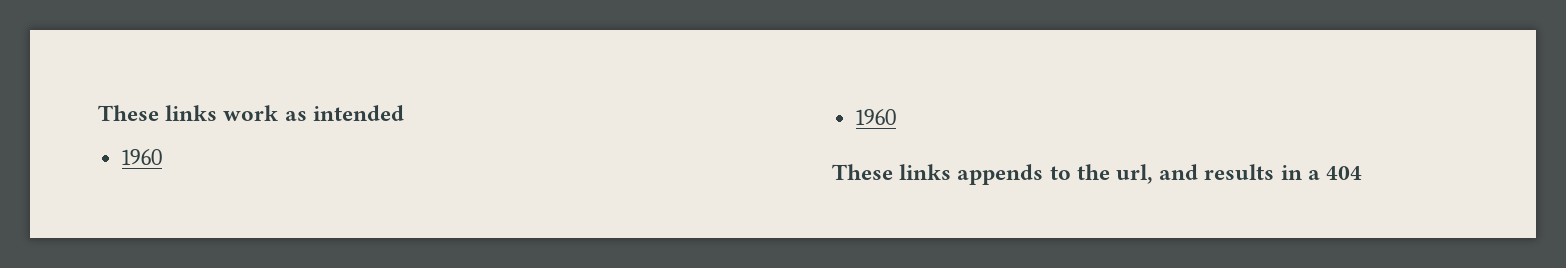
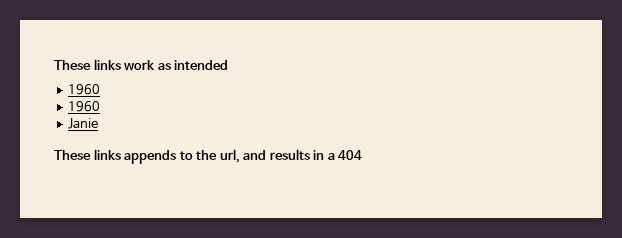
(897, 117) none -> [68,118,99,129] // Janie

